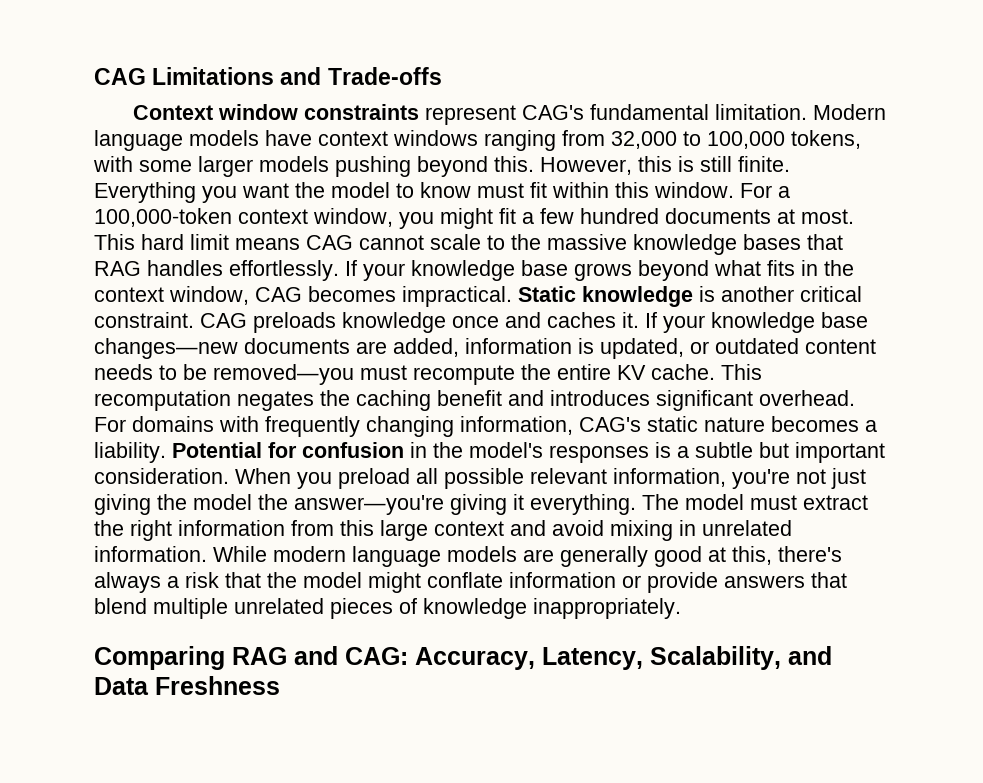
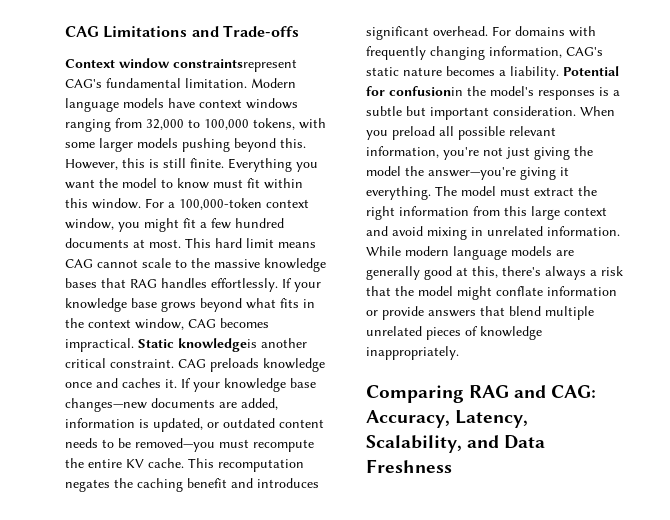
[303,104,516,125] constraints represent -> [173,59,297,72] constraintsrepresent
[582,286,715,307] knowledge is -> [178,338,257,352] knowledgeis
[302,442,427,458] confusion in -> [389,86,463,96] confusionin

